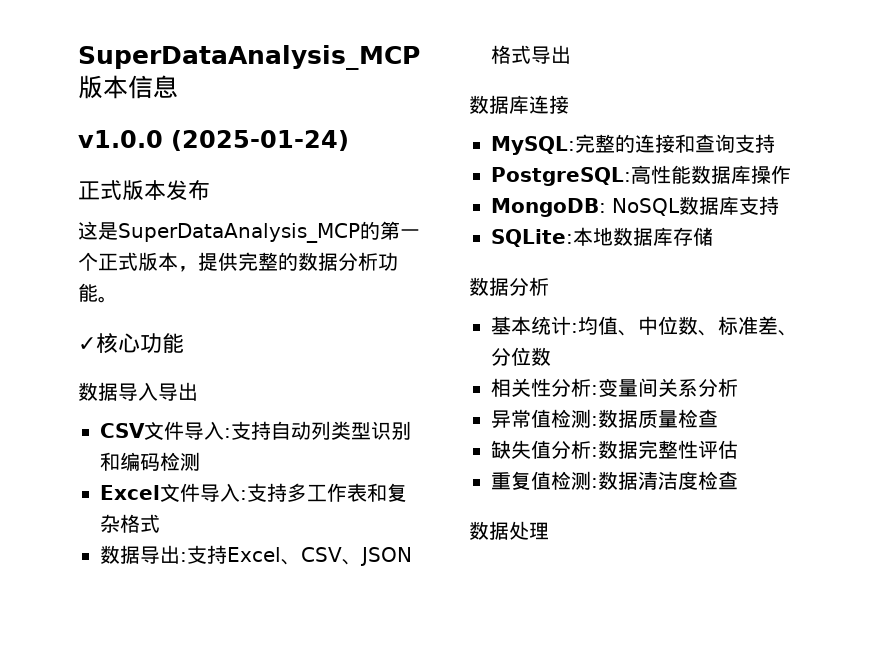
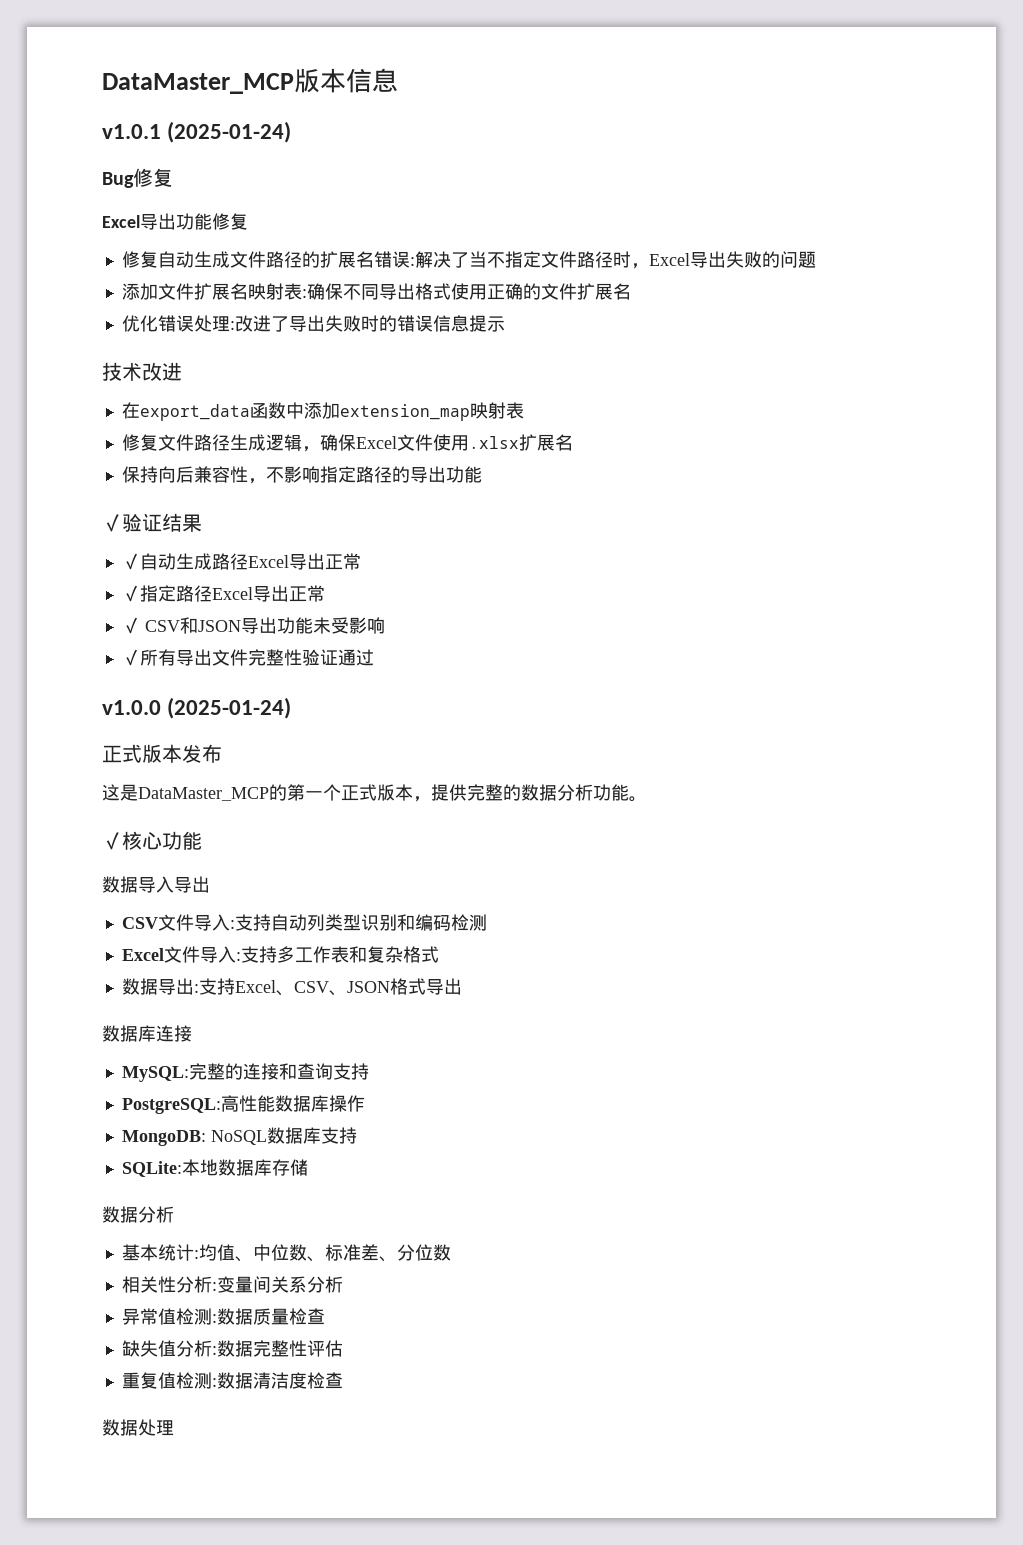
[78,45,420,70] SuperDataAnalysis_MCP -> [102,73,294,94] DataMaster_MCP
(178, 86) none -> [102,121,292,143] [102,168,173,188] [102,213,248,230] [121,251,816,269] [121,283,631,300] [121,315,505,332] [102,362,182,381] [121,402,524,421] [121,434,573,452] [121,466,482,484] [102,513,202,532] [121,553,361,570] [121,585,325,602] [121,617,385,634] [121,649,374,666] // v1.0.1 (2025-01-24) // Bug修复 // Excel导出功能修复 // 修复自动生成文件路径的扩展名错误:解决了当不指定文件路径时，Excel导出失败的问题 // 添加文件扩展名映射表:确保不同导出格式使用正确的文件扩展名 // 优化错误处理:改进了导出失败时的错误信息提示 // 技术改进 // 在export_data函数中添加extension_map映射表 // 修复文件路径生成逻辑，确保Excel文件使用.xlsx扩展名 // 保持向后兼容性，不影响指定路径的导出功能 // ✓验证结果 // ✓自动生成路径Excel导出正常 // ✓指定路径Excel导出正常 // ✓ CSV和JSON导出功能未受影响 // ✓所有导出文件完整性验证通过
[118,223,360,243] SuperDataAnalysis_MCP -> [138,787,269,801] DataMaster_MCP

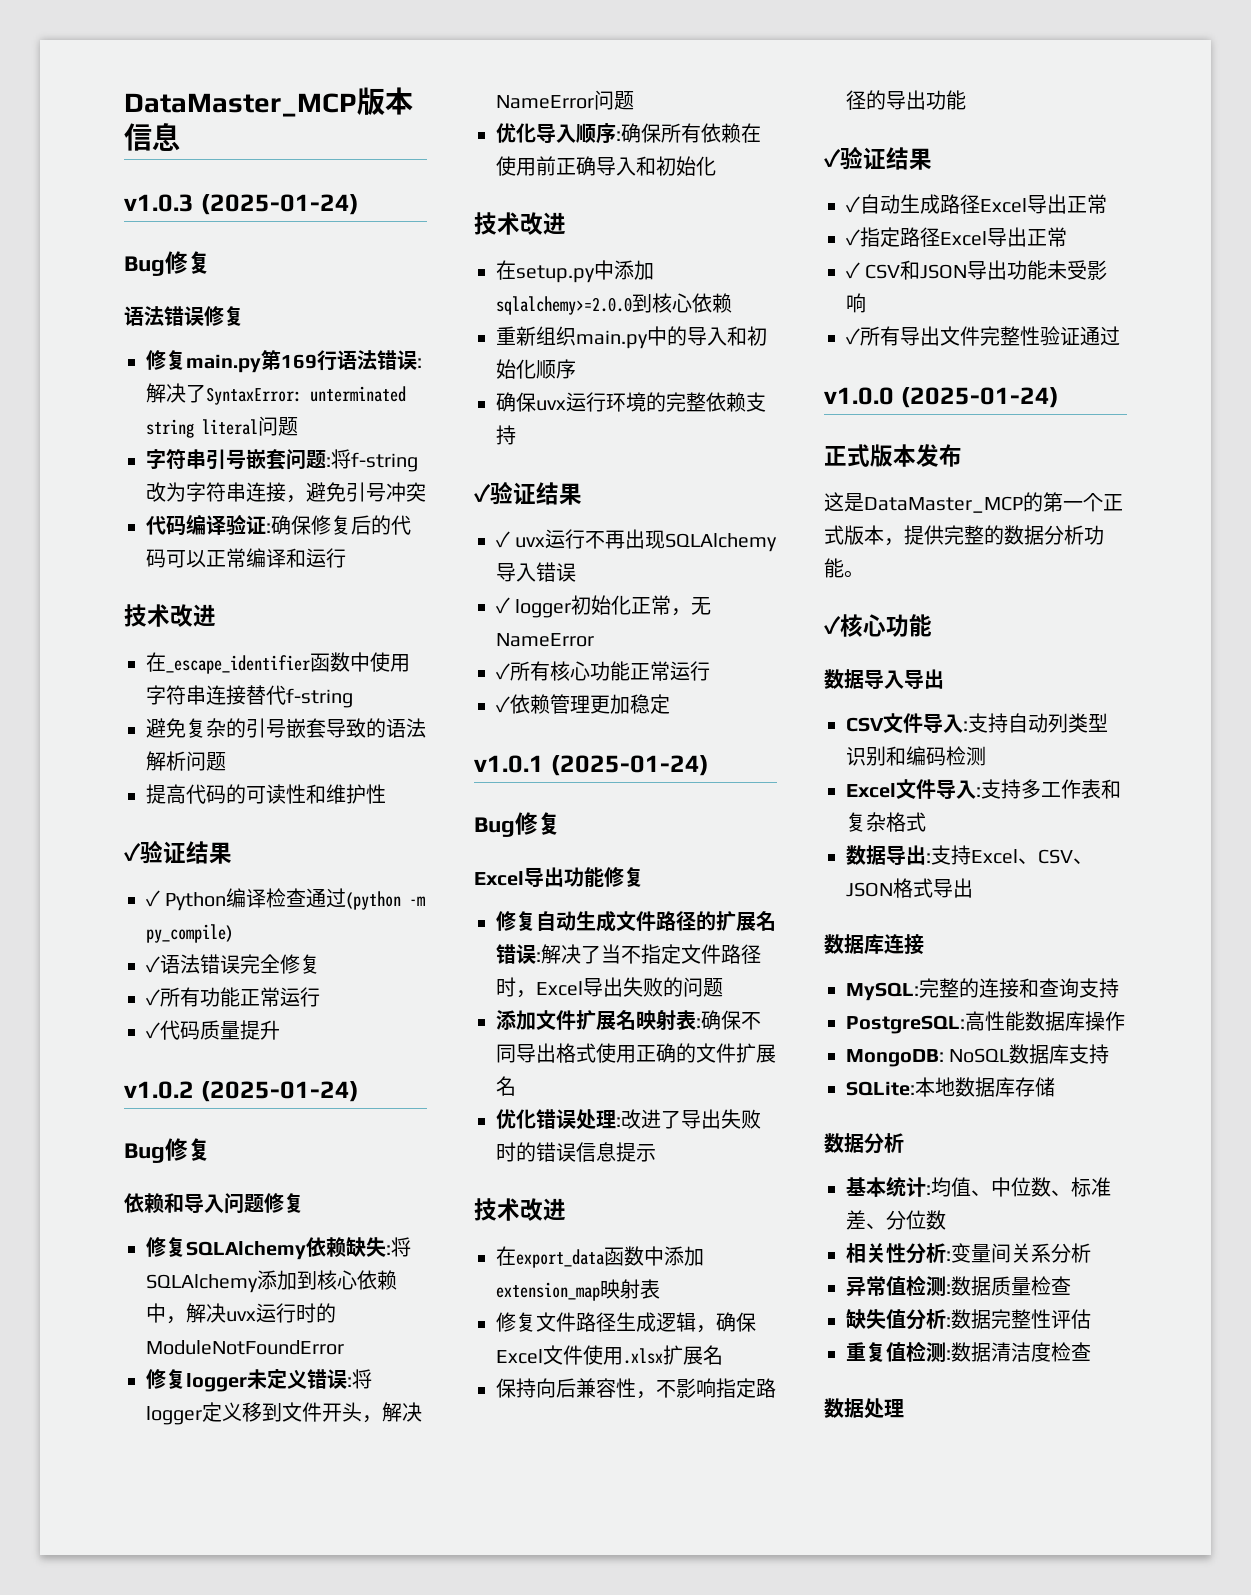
(398, 80) none -> [124,194,359,215] [124,251,211,276] [124,306,244,326] [146,350,422,373] [146,383,406,405] [146,416,298,438] [146,449,418,472] [146,482,426,503] [146,514,411,536] [146,548,346,568] [124,604,216,627] [146,652,410,674] [146,685,353,708] [146,718,426,738] [146,751,226,771] [146,784,386,804] [124,840,232,864] [146,888,426,911] [146,924,233,943] [146,954,320,974] [146,987,320,1007] [146,1020,280,1040] [124,1081,359,1102] [124,1138,211,1163] [124,1193,304,1214] [146,1237,411,1260] [146,1270,397,1293] [146,1303,336,1324] [146,1340,344,1355] [146,1369,372,1392] [146,1402,422,1425] [496,90,634,110] [496,123,761,144] [496,156,716,176] [474,212,566,235] [496,260,654,283] [496,293,732,315] [496,326,767,349] [496,359,576,379] [496,392,766,412] [496,425,516,445] [474,481,582,505] [496,529,778,552] [496,562,576,582] [496,595,712,618] [496,633,594,647] [496,661,710,681] [496,694,670,714] // v1.0.3 (2025-01-24) // Bug修复 // 语法错误修复 // 修复main.py第169行语法错误:解决了SyntaxError: unterminated string literal问题 // 字符串引号嵌套问题:将f-string改为字符串连接，避免引号冲突 // 代码编译验证:确保修复后的代码可以正常编译和运行 // 技术改进 // 在_escape_identifier函数中使用字符串连接替代f-string // 避免复杂的引号嵌套导致的语法解析问题 // 提高代码的可读性和维护性 // ✓验证结果 // ✓ Python编译检查通过(python -m py_compile) // ✓语法错误完全修复 // ✓所有功能正常运行 // ✓代码质量提升 // v1.0.2 (2025-01-24) // Bug修复 // 依赖和导入问题修复 // 修复SQLAlchemy依赖缺失:将SQLAlchemy添加到核心依赖中，解决uvx运行时的ModuleNotFoundError // 修复logger未定义错误:将logger定义移到文件开头，解决NameError问题 // 优化导入顺序:确保所有依赖在使用前正确导入和初始化 // 技术改进 // 在setup.py中添加sqlalchemy>=2.0.0到核心依赖 // 重新组织main.py中的导入和初始化顺序 // 确保uvx运行环境的完整依赖支持 // ✓验证结果 // ✓ uvx运行不再出现SQLAlchemy导入错误 // ✓ logger初始化正常，无NameError // ✓所有核心功能正常运行 // ✓依赖管理更加稳定

